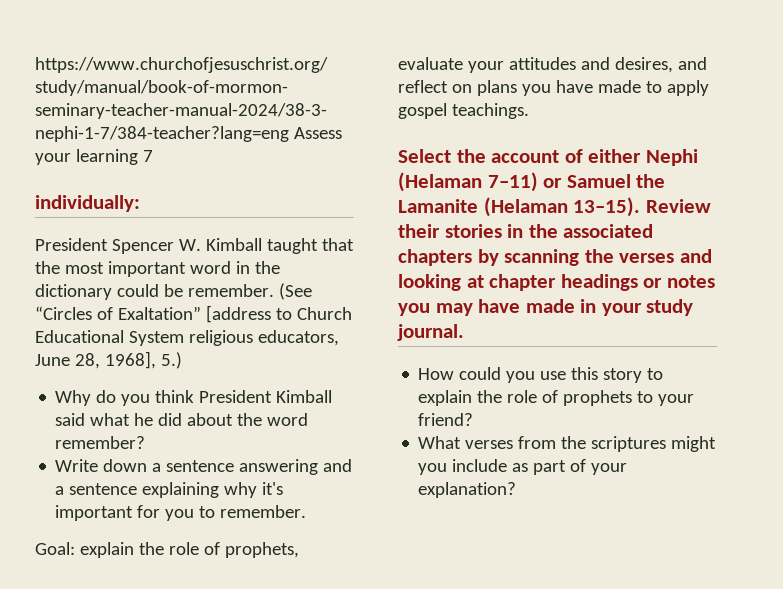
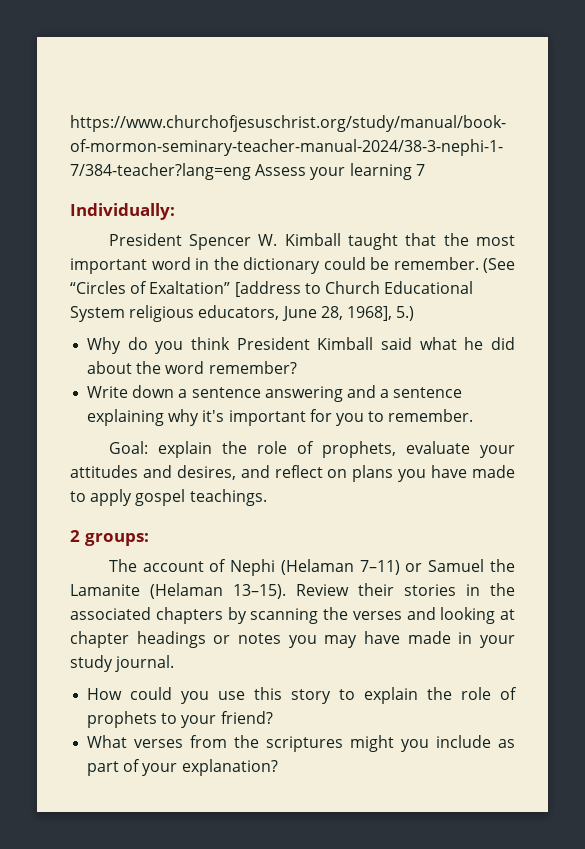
[35,195,140,212] individually: -> [70,203,175,220] Individually:
[398,149,486,163] Select the -> [70,530,149,546] [108,559,137,572] 2 groups: // The
[588,149,642,163] either -> (227, 565) none

